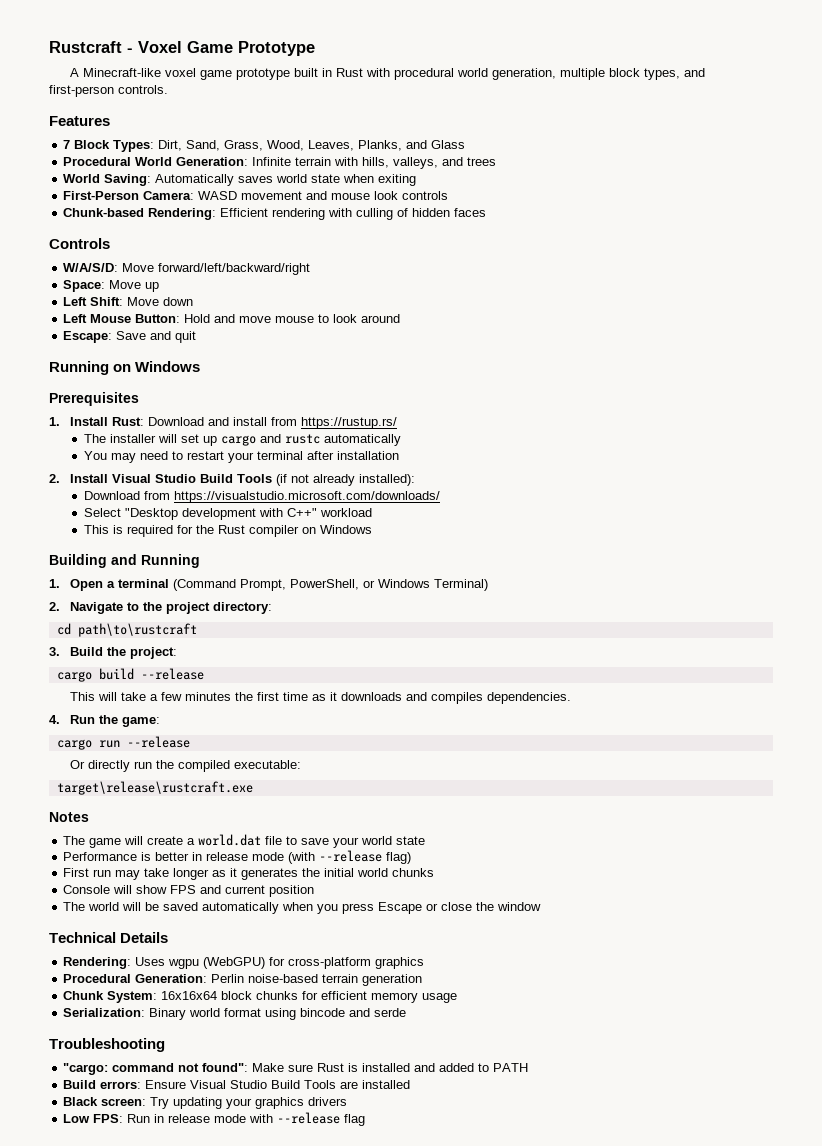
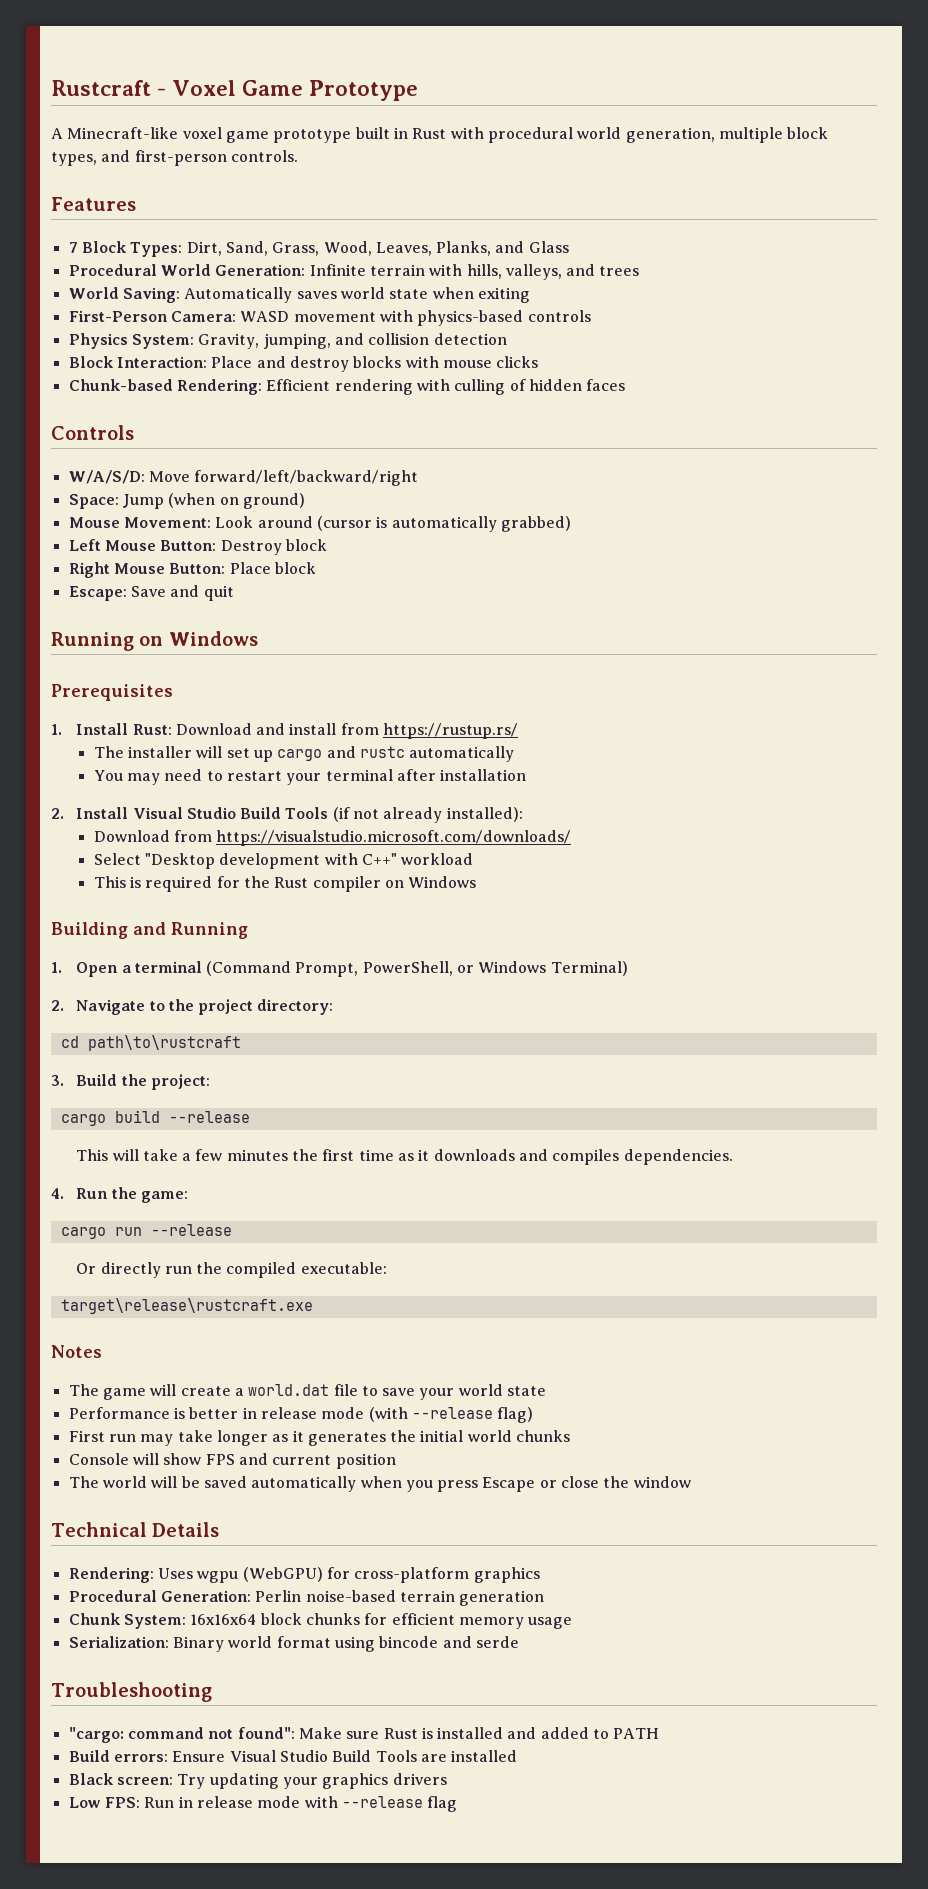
[306,191,449,200] and mouse look controls -> [379,310,591,326] [68,333,507,349] [68,356,539,372] with physics-based controls // Physics System: Gravity, jumping, and collision detection // Block Interaction: Place and destroy blocks with mouse clicks
[109,280,160,292] [63,297,194,306] [63,314,401,323] Move up // Left Shift: Move down // Left Mouse Button: Hold and move mouse to look around -> [122,493,305,509] [68,516,571,532] [68,539,327,555] [68,562,316,578] Jump (when on ground) // Mouse Movement: Look around (cursor is automatically grabbed) // Left Mouse Button: Destroy block // Right Mouse Button: Place block

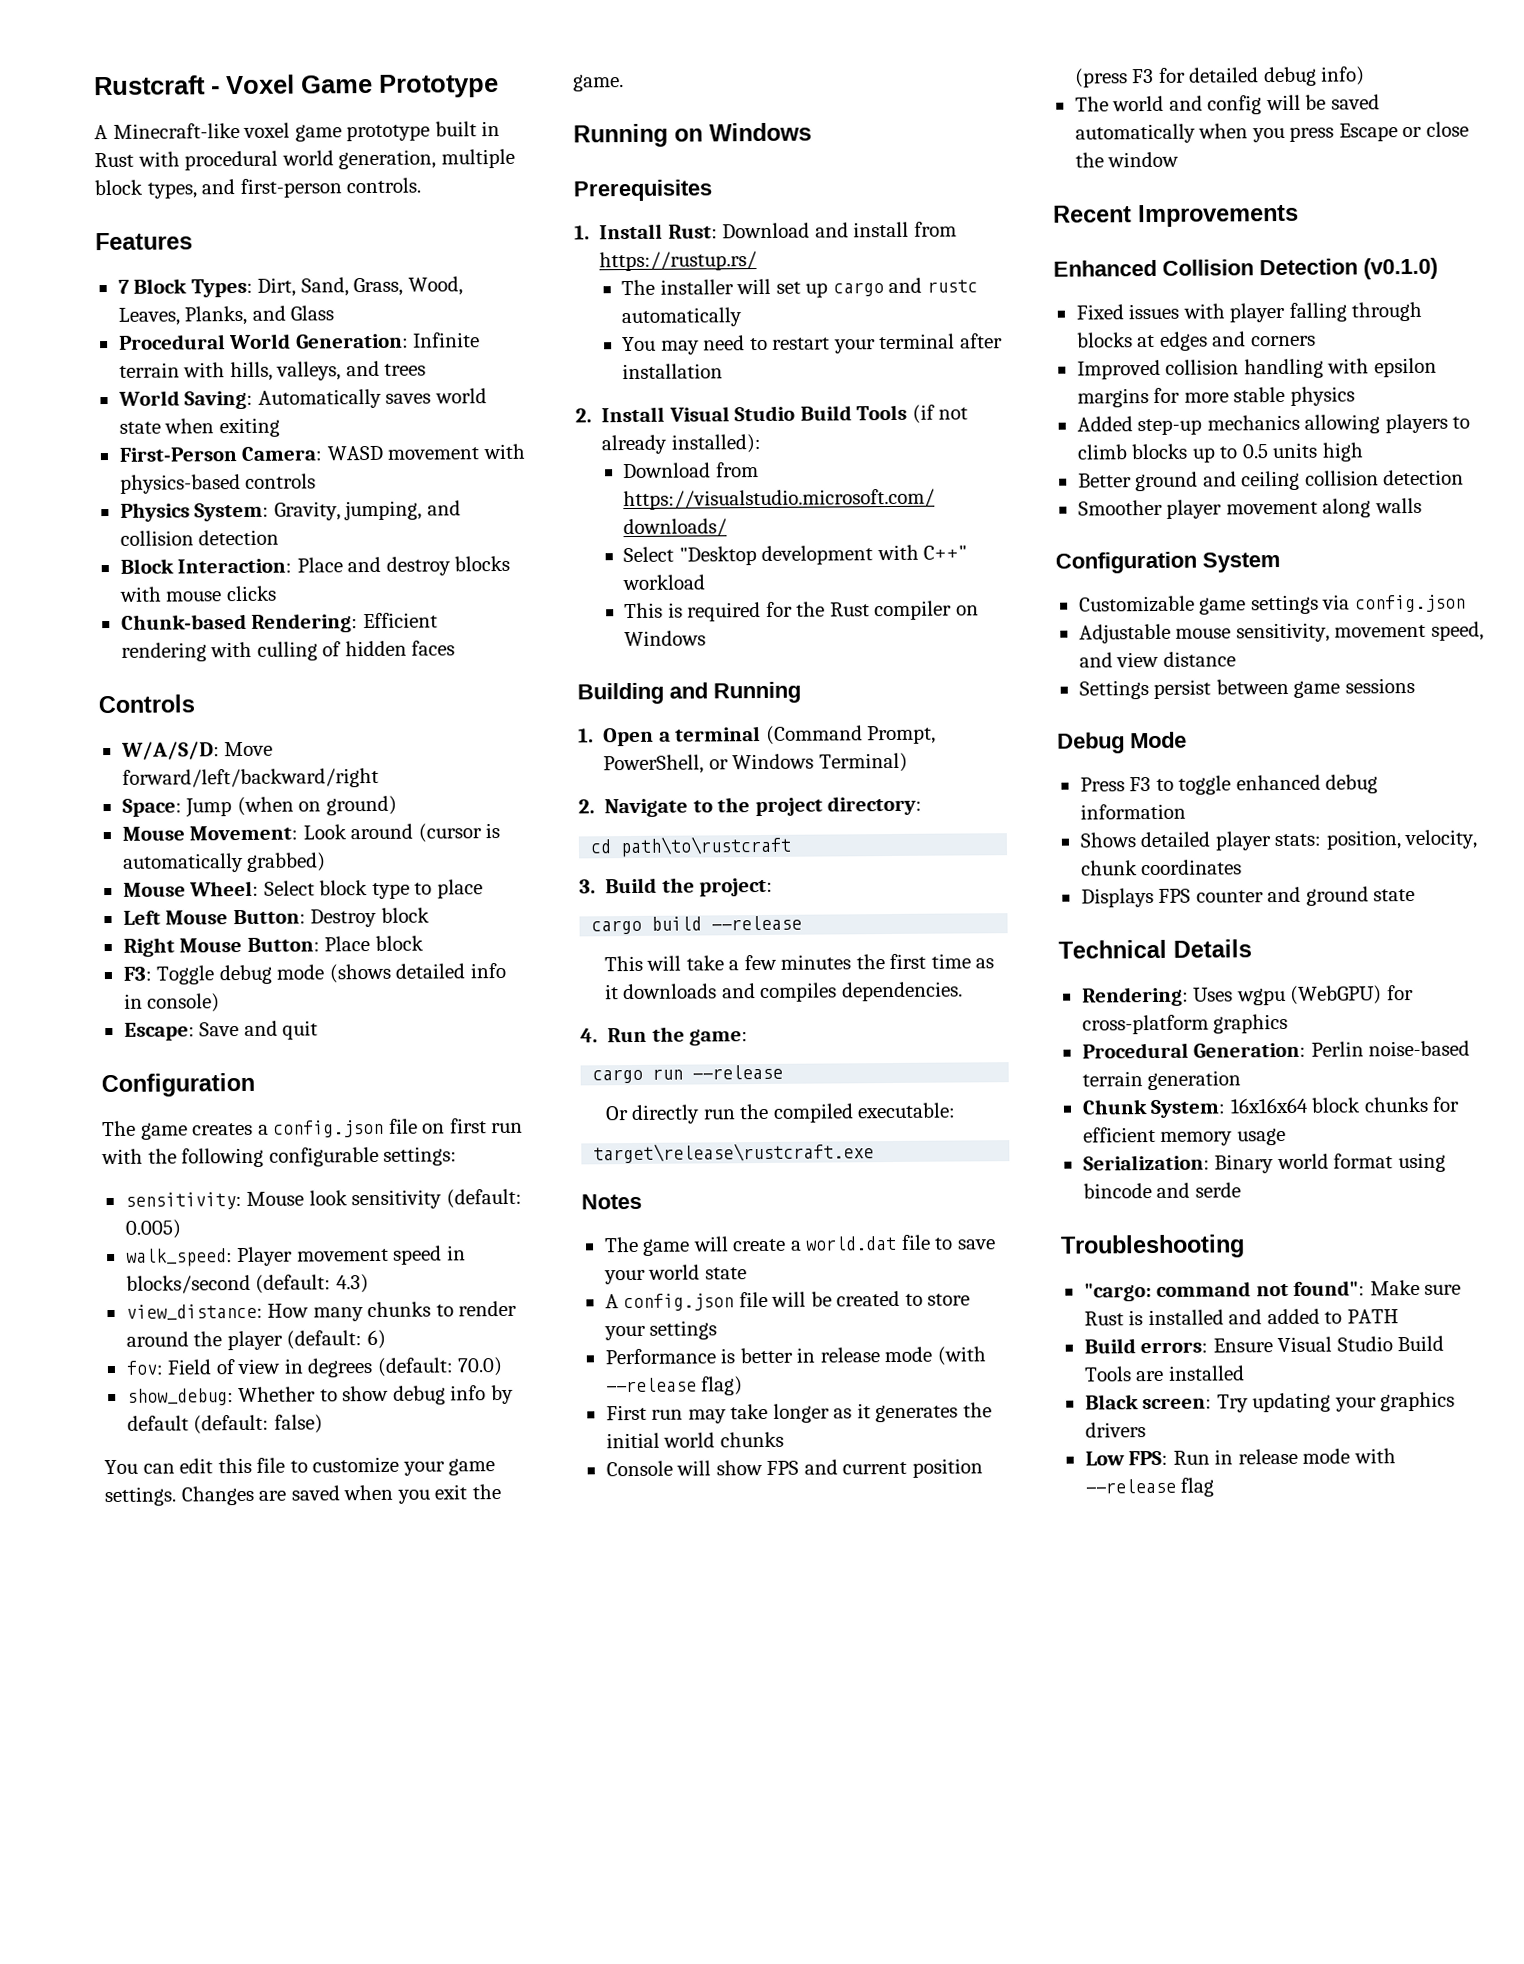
(571, 524) none -> [122,879,483,899] // Mouse Wheel: Select block type to place
[68,585,234,601] Escape: Save and quit -> [122,962,506,985] [123,993,221,1013] [123,1020,319,1041] [101,1072,255,1098] [102,1118,524,1140] [101,1146,458,1168] [124,1188,522,1210] [124,1219,181,1239] [125,1245,466,1267] [125,1274,369,1294] [125,1300,518,1322] [125,1329,386,1351] [125,1357,504,1378] [126,1384,514,1406] [126,1414,323,1435] [104,1456,496,1476] [104,1484,501,1507] [573,74,624,92] F3: Toggle debug mode (shows detailed info in console) // Escape: Save and quit // Configuration // The game creates a config.json file on first run with the following configurable settings: // sensitivity: Mouse look sensitivity (default: 0.005) // walk_speed: Player movement speed in blocks/second (default: 4.3) // view_distance: How many chunks to render around the player (default: 6) // fov: Field of view in degrees (default: 70.0) // show_debug: Whether to show debug info by default (default: false) // You can edit this file to customize your game settings. Changes are saved when you exit the game.
(547, 1391) none -> [604,1290,971,1312] [603,1320,718,1341] // A config.json file will be created to store your settings
(396, 1461) none -> [1073,66,1366,88] (press F3 for detailed debug info)
(147, 1482) none -> [1168,95,1263,115] and config
(691, 1482) none -> [1053,203,1299,228] [1053,257,1438,280] [1075,301,1423,323] [1076,331,1316,351] [1076,357,1437,380] [1076,386,1355,408] [1076,413,1471,436] [1076,442,1364,463] [1077,469,1465,492] [1077,497,1422,519] [1055,551,1281,574] [1078,594,1466,615] [1078,621,1484,644] [1078,651,1236,668] [1078,677,1415,700] [1057,731,1187,754] [1079,774,1379,795] [1079,803,1186,820] [1079,829,1478,851] [1080,859,1243,876] [1080,886,1416,908] // Recent Improvements // Enhanced Collision Detection (v0.1.0) // Fixed issues with player falling through blocks at edges and corners // Improved collision handling with epsilon margins for more stable physics // Added step-up mechanics allowing players to climb blocks up to 0.5 units high // Better ground and ceiling collision detection // Smoother player movement along walls // Configuration System // Customizable game settings via config.json // Adjustable mouse sensitivity, movement speed, and view distance // Settings persist between game sessions // Debug Mode // Press F3 to toggle enhanced debug information // Shows detailed player stats: position, velocity, chunk coordinates // Displays FPS counter and ground state

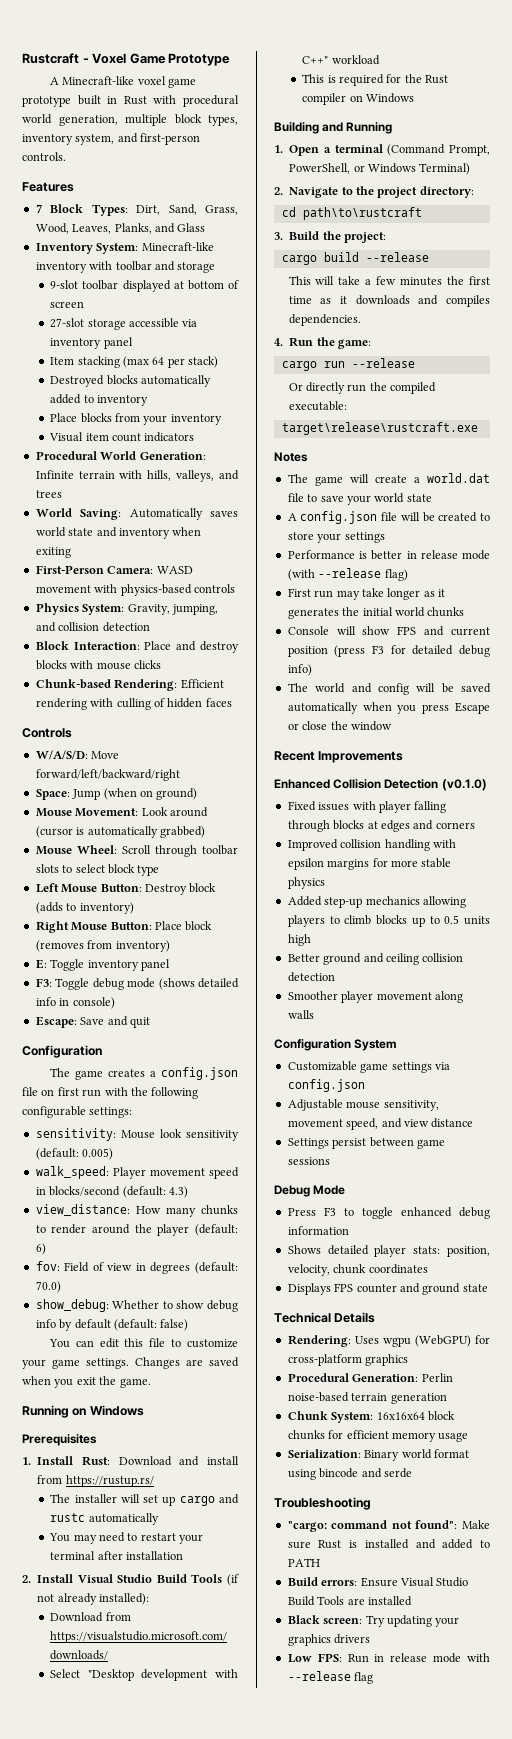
(197, 190) none -> [22,134,115,145] inventory system,
(335, 313) none -> [35,242,214,254] [35,261,216,273] [50,280,239,292] [50,301,85,308] [50,318,198,330] [50,337,133,349] [50,356,219,368] [50,375,212,387] [50,394,149,406] [50,413,222,425] [49,432,195,442] // Inventory System: Minecraft-like inventory with toolbar and storage // 9-slot toolbar displayed at bottom of screen // 27-slot storage accessible via inventory panel // Item stacking (max 64 per stack) // Destroyed blocks automatically added to inventory // Place blocks from your inventory // Visual item count indicators
(161, 427) none -> [96,527,170,539] and inventory
[263,880,315,896] Select -> [121,845,238,857] [35,864,105,873] Scroll through toolbar slots to select
[414,879,483,899] to place -> (160, 870) none
(430, 915) none -> [35,902,134,914] (adds to inventory)
(424, 943) none -> [35,940,170,952] [35,959,170,971] (removes from inventory) // E: Toggle inventory panel

